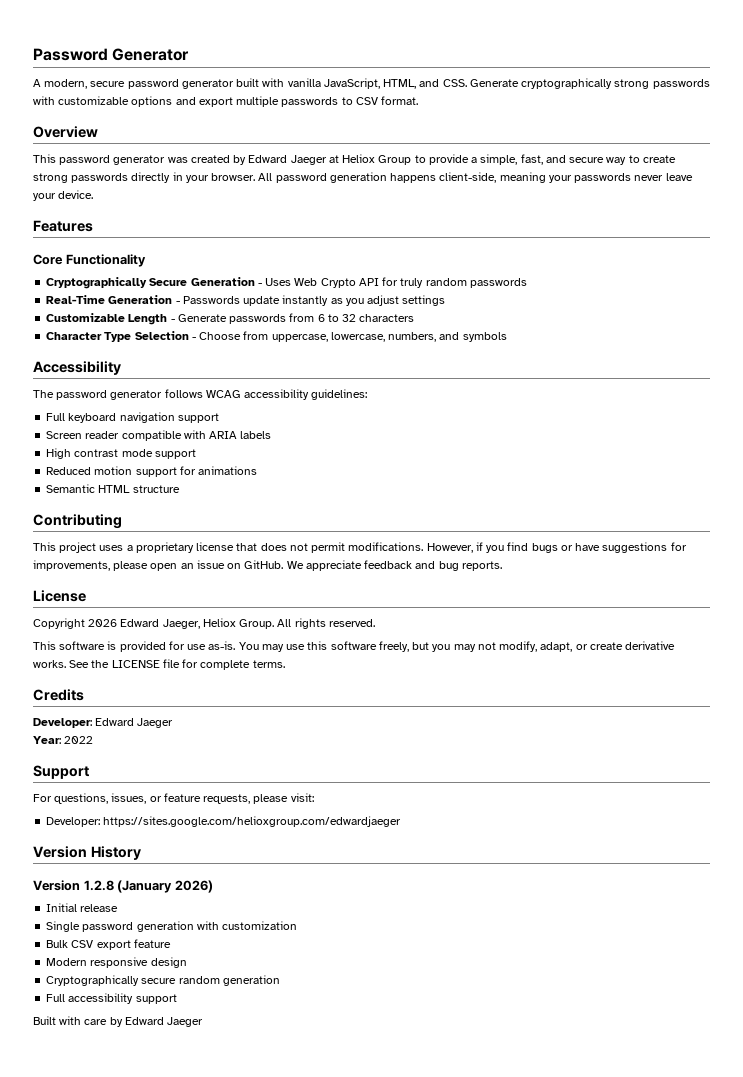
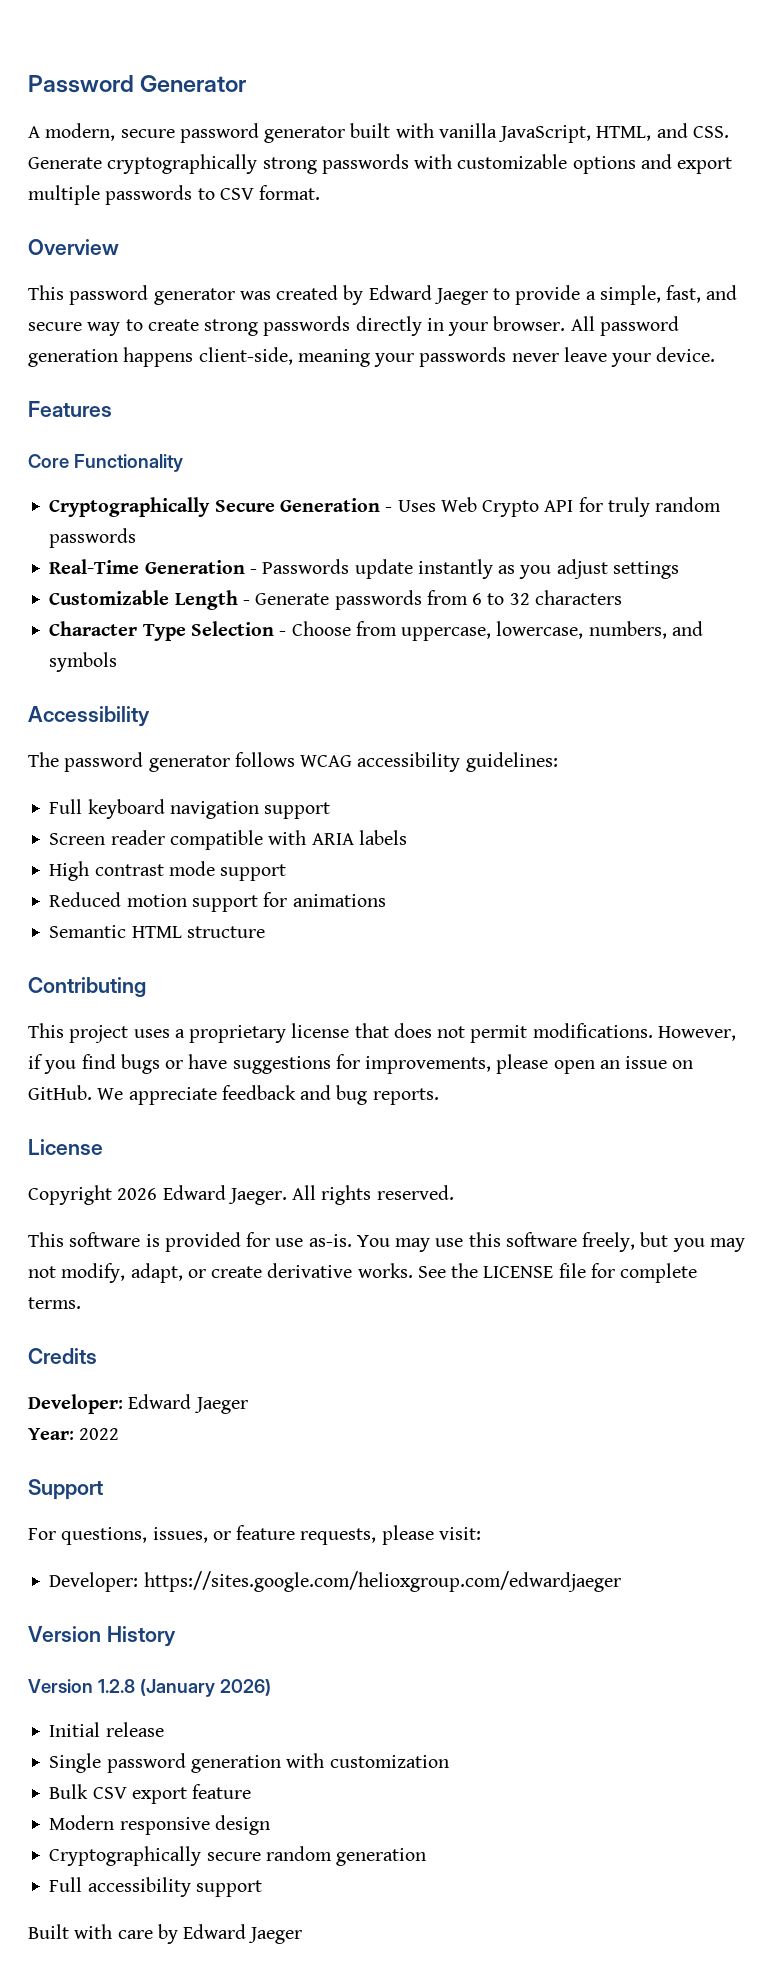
[328,154,412,165] at Heliox Group -> (488, 296) none
[162,618,275,629] Jaeger, Heliox Group. -> [227,1188,287,1205] Jaeger.

